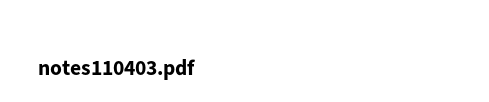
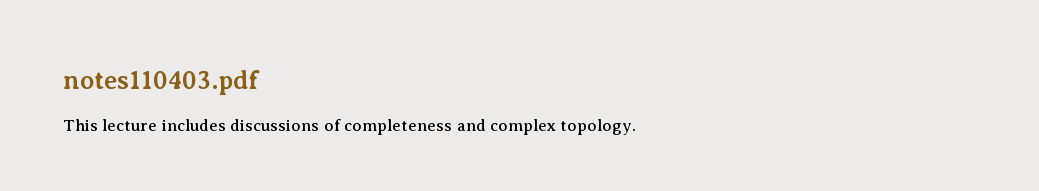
(195, 69) none -> [63,119,636,135] // This lecture includes discussions of completeness and complex topology.

